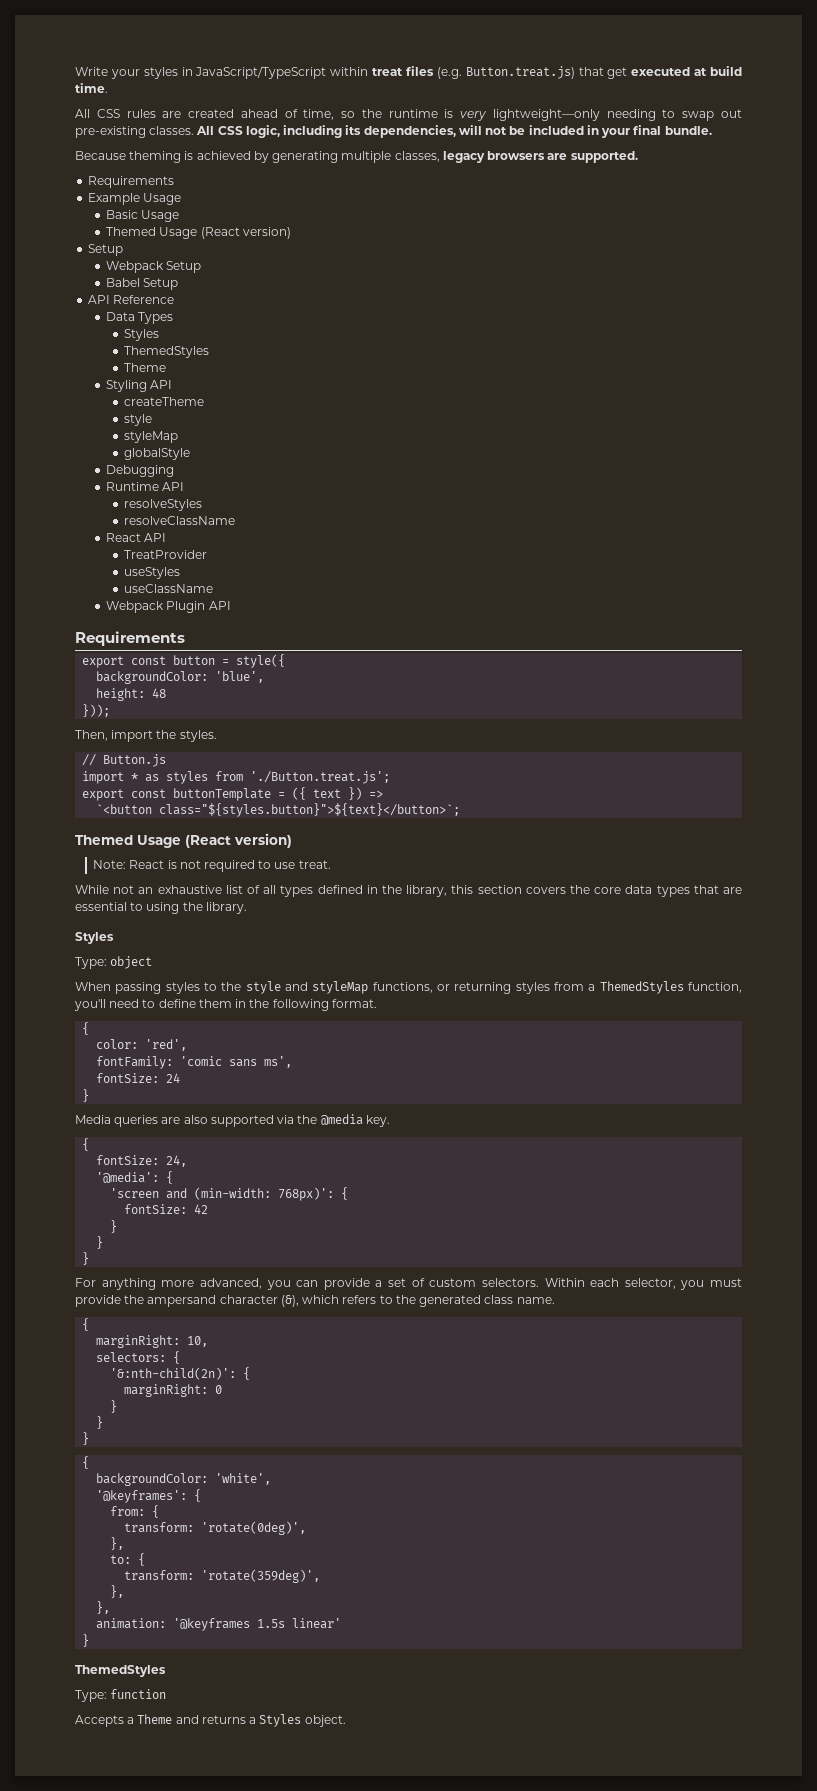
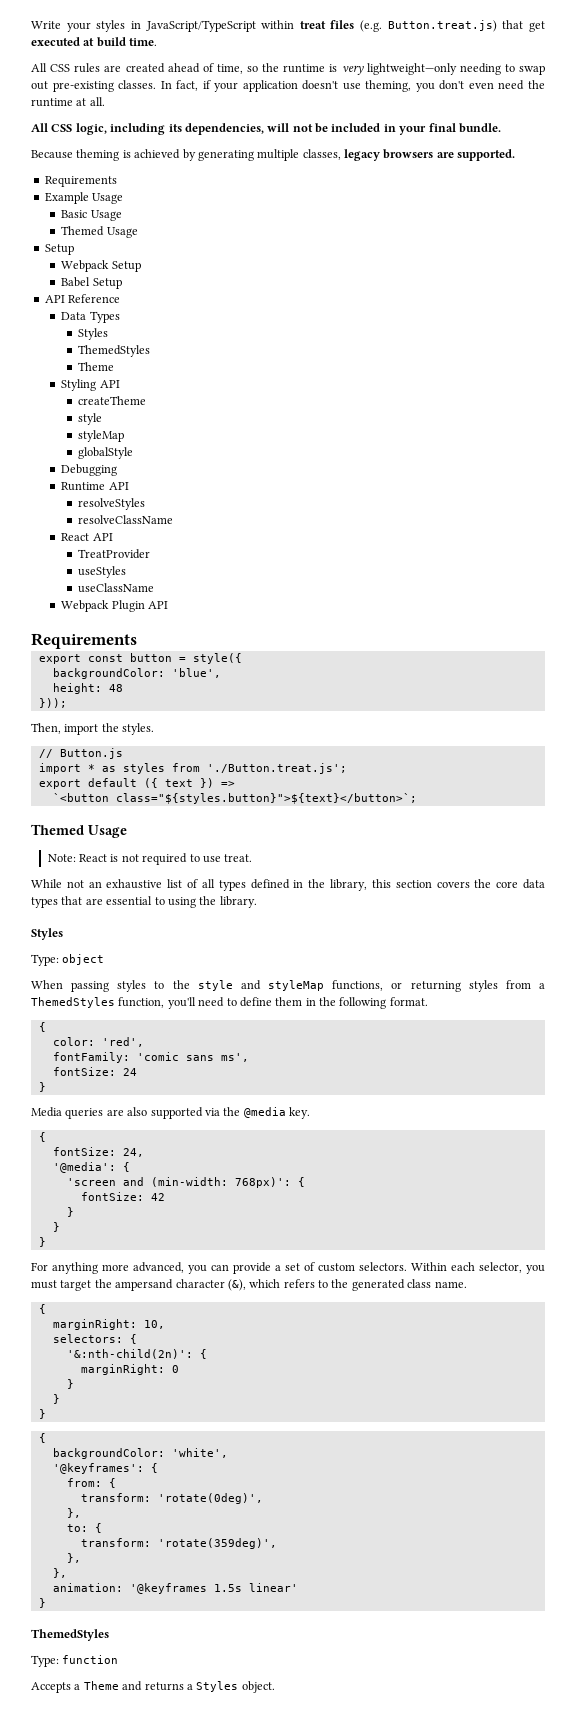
(195, 130) none -> [160,80,546,92] [31,97,105,107] In fact, if your application doesn't use theming, you don't even need the runtime at all. //
[200,227,291,239] (React version) -> (138, 232) none
[131,788,286,801] const buttonTemplate = -> [87,778,137,787] default
[185,833,292,848] (React version) -> (127, 831) none
[75,1295,121,1307] provide -> [60,1280,92,1291] target

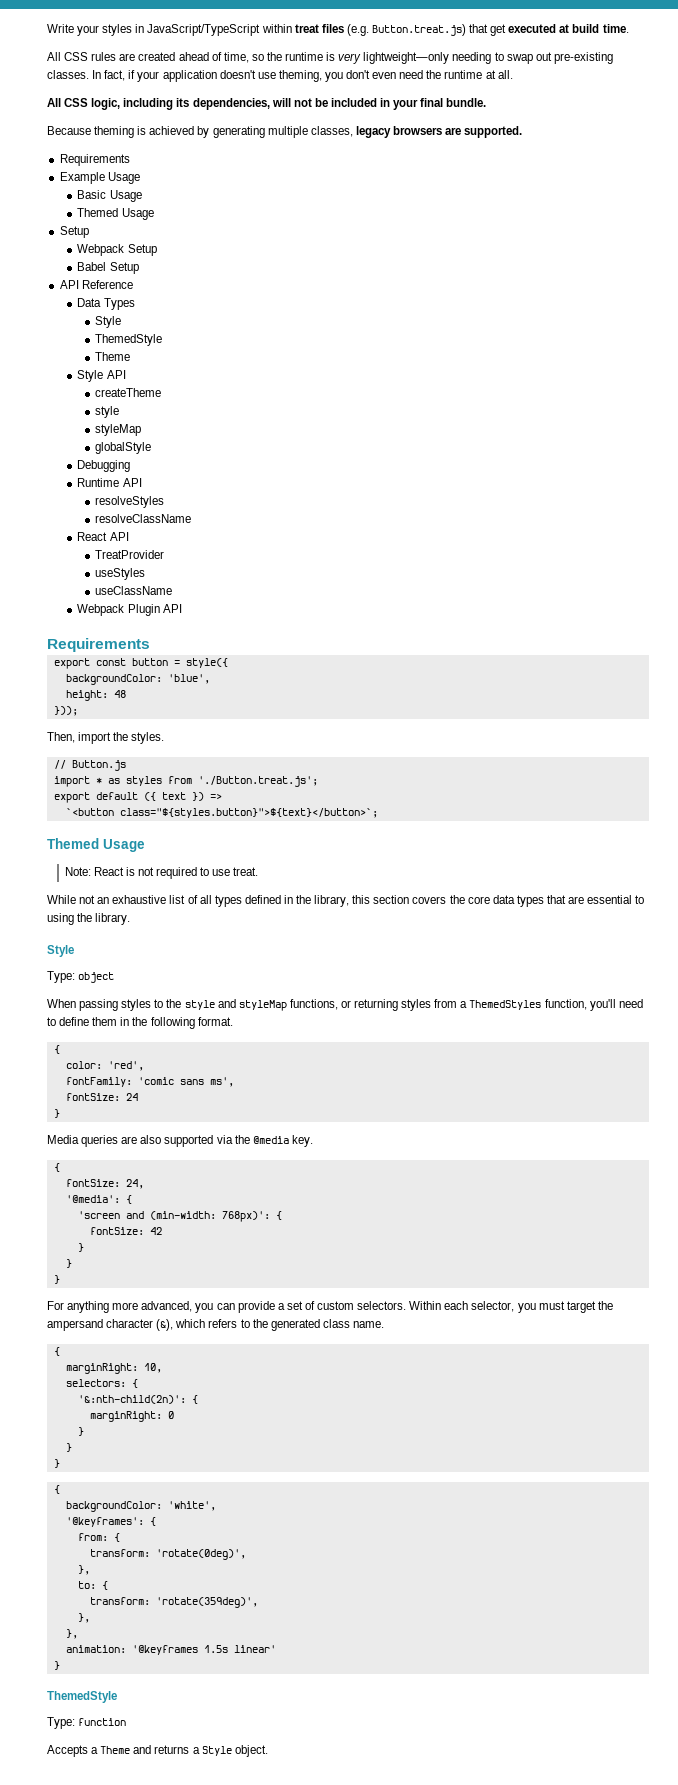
[78,328,109,340] [78,345,151,357] Styles // ThemedStyles -> [95,316,122,328] [95,334,163,346] Style // ThemedStyle
[61,379,97,391] Styling -> [77,370,104,382] Style
[31,928,63,940] Styles -> [47,945,74,957] Style
[31,1629,109,1641] ThemedStyles -> [47,1691,117,1703] ThemedStyle
[196,1681,239,1692] Styles -> [201,1746,232,1756] Style

